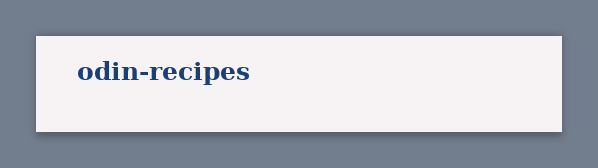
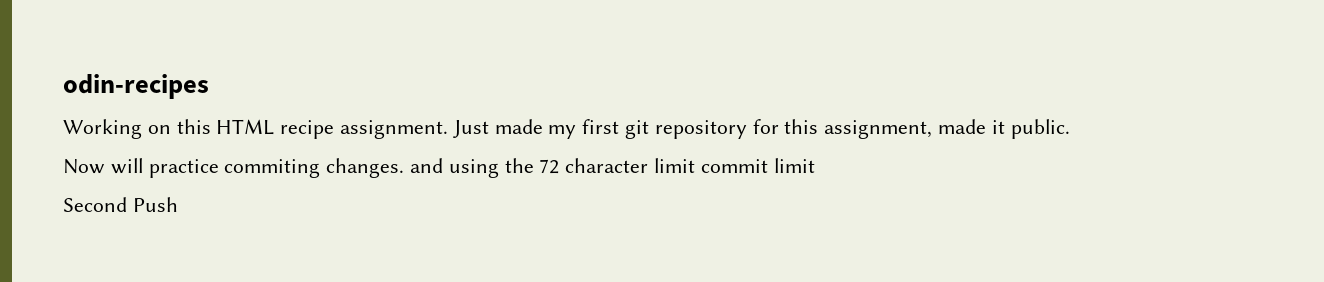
(250, 73) none -> [63,119,1070,139] [63,158,815,178] [63,197,178,212] // Working on this HTML recipe assignment. Just made my first git repository for this assignment, made it public. // Now will practice commiting changes. and using the 72 character limit commit limit // Second Push

